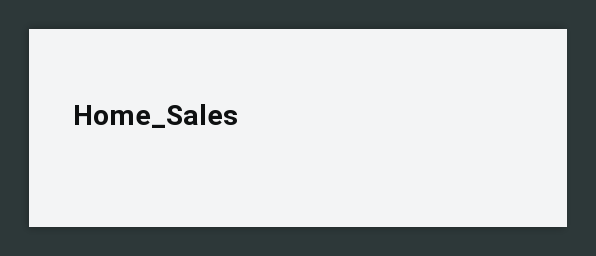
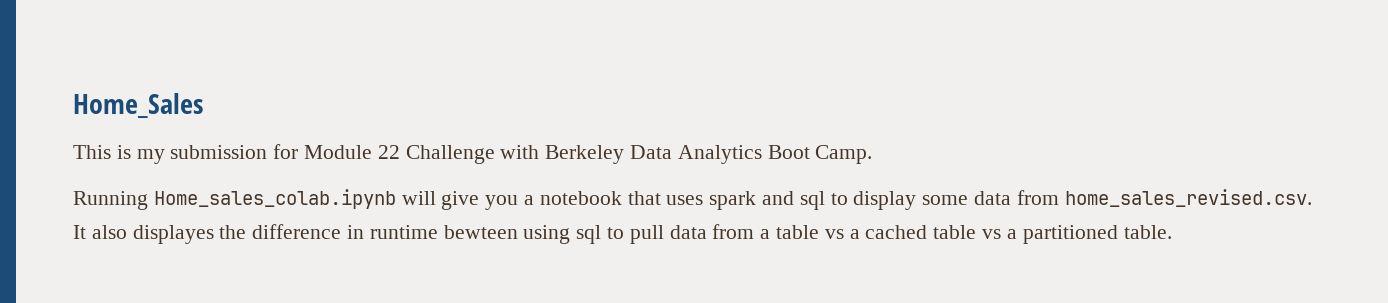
(238, 116) none -> [73,144,873,164] [73,189,1312,210] [73,224,1172,244] // This is my submission for Module 22 Challenge with Berkeley Data Analytics Boot Camp. // Running Home_sales_colab.ipynb will give you a notebook that uses spark and sql to display some data from home_sales_revised.csv. It also displayes the difference in runtime bewteen using sql to pull data from a table vs a cached table vs a partitioned table.

